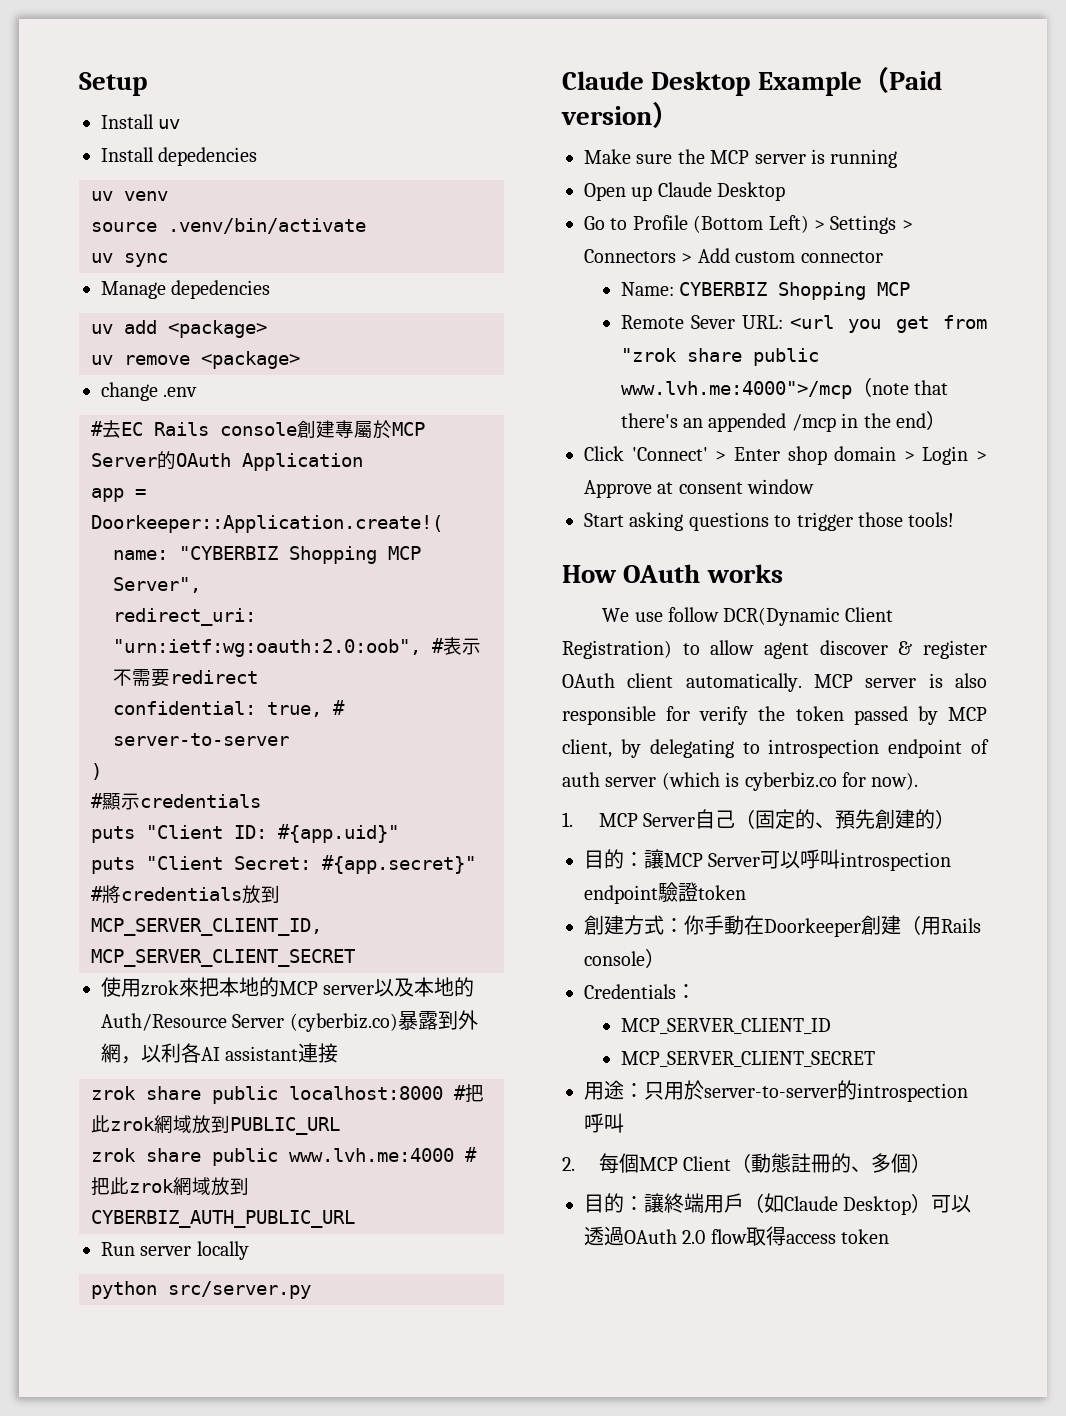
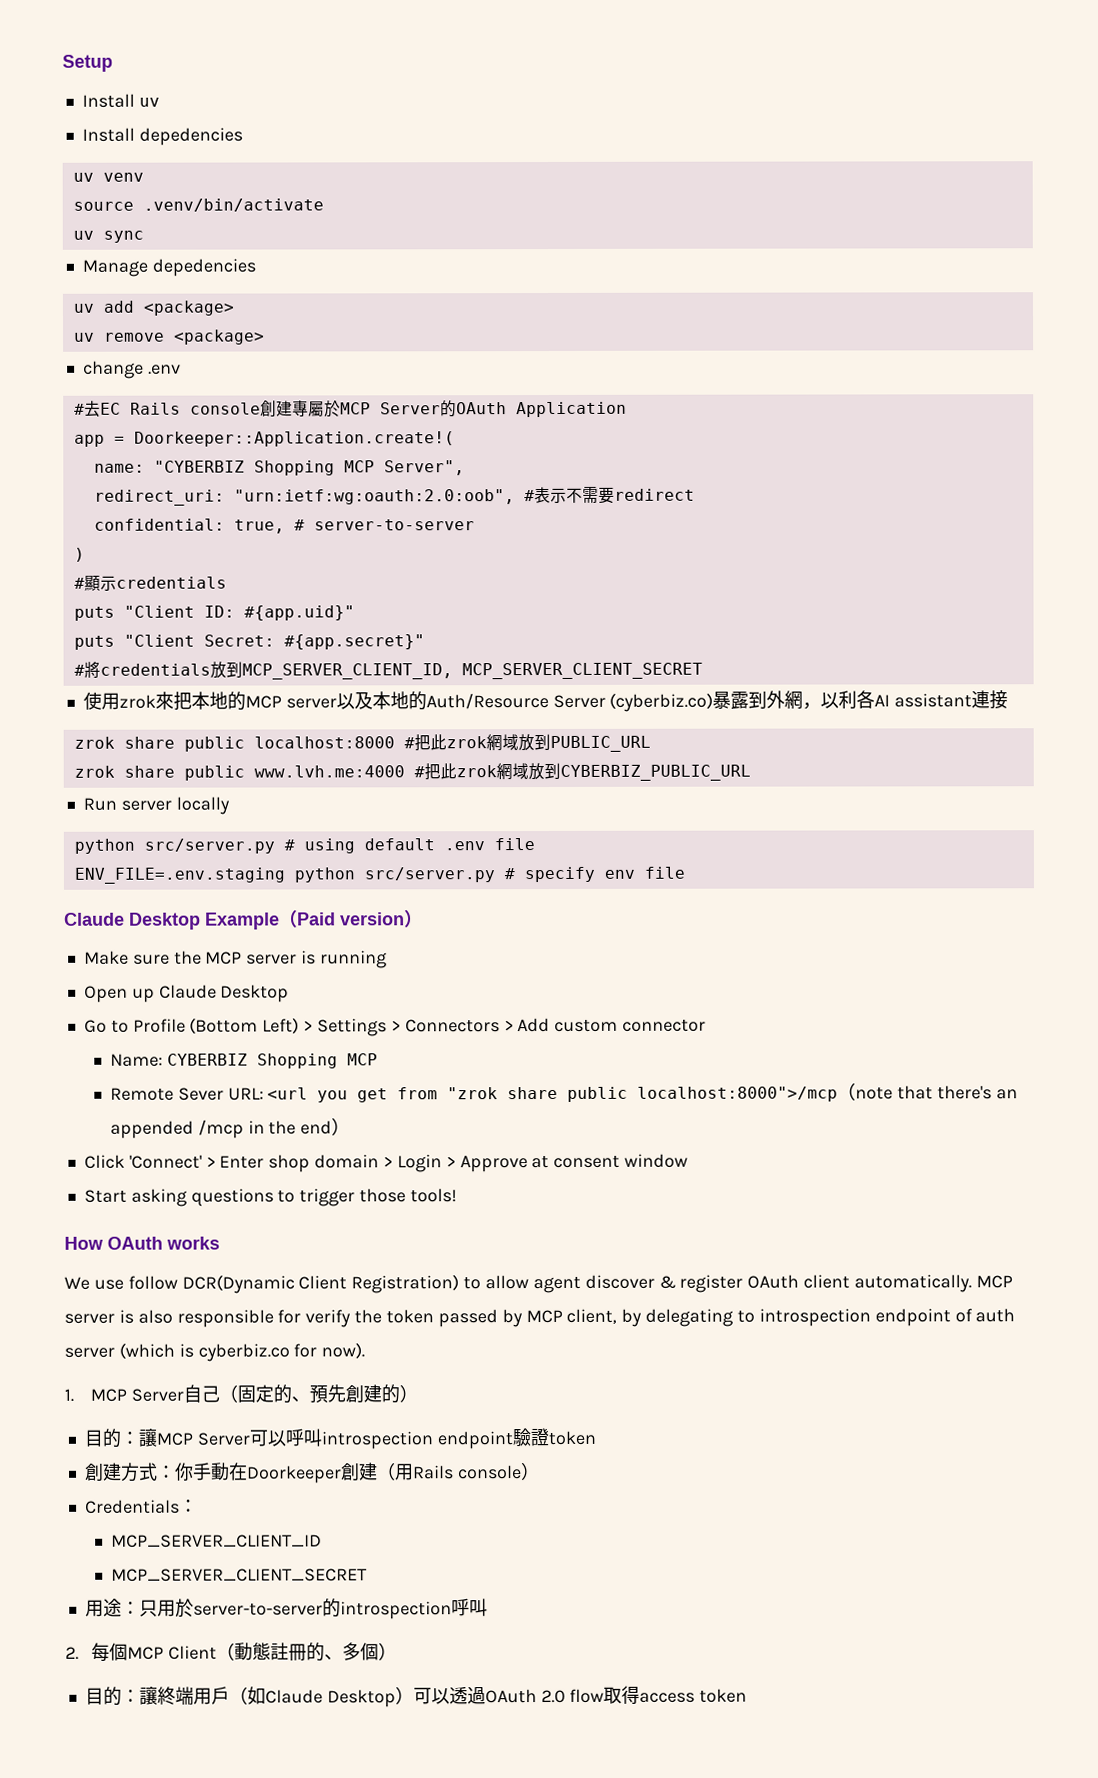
[91,1210,355,1228] CYBERBIZ_AUTH_PUBLIC_URL -> [559,764,751,781] CYBERBIZ_PUBLIC_URL
(311, 1290) none -> [283,838,535,854] [73,866,685,884] # using default .env file // ENV_FILE=.env.staging python src/server.py # specify env file
[620,381,852,399] www.lvh.me:4000">/mcp -> [637,1086,839,1102] localhost:8000">/mcp

